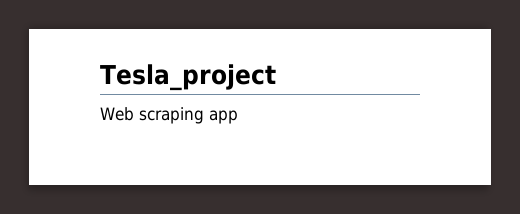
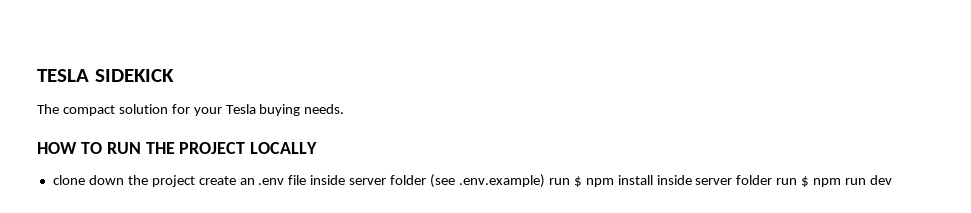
[100,64,276,91] [100,107,238,124] Tesla_project // Web scraping app -> [37,69,174,82] [37,104,345,116] [37,142,318,154] [52,174,892,188] TESLA SIDEKICK // The compact solution for your Tesla buying needs. // HOW TO RUN THE PROJECT LOCALLY // clone down the project create an .env file inside server folder (see .env.example) run $ npm install inside server folder run $ npm run dev

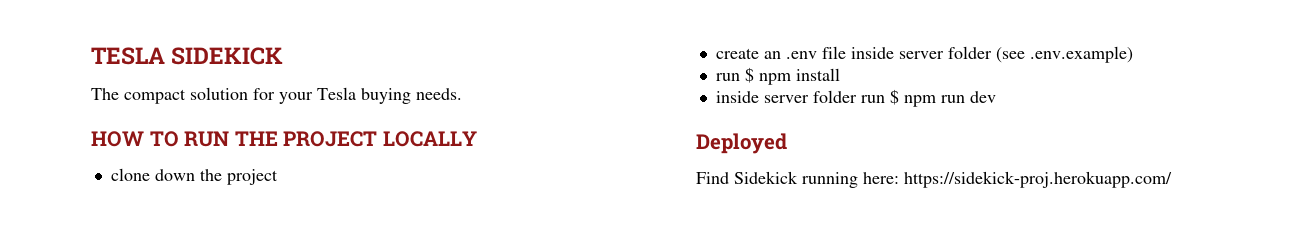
(195, 181) none -> (278, 177) //
(545, 181) none -> (1133, 54) //
(653, 180) none -> (840, 74) //
(892, 180) none -> [696,133,787,154] [696,171,1172,188] // Deployed // Find Sidekick running here: https://sidekick-proj.herokuapp.com/

